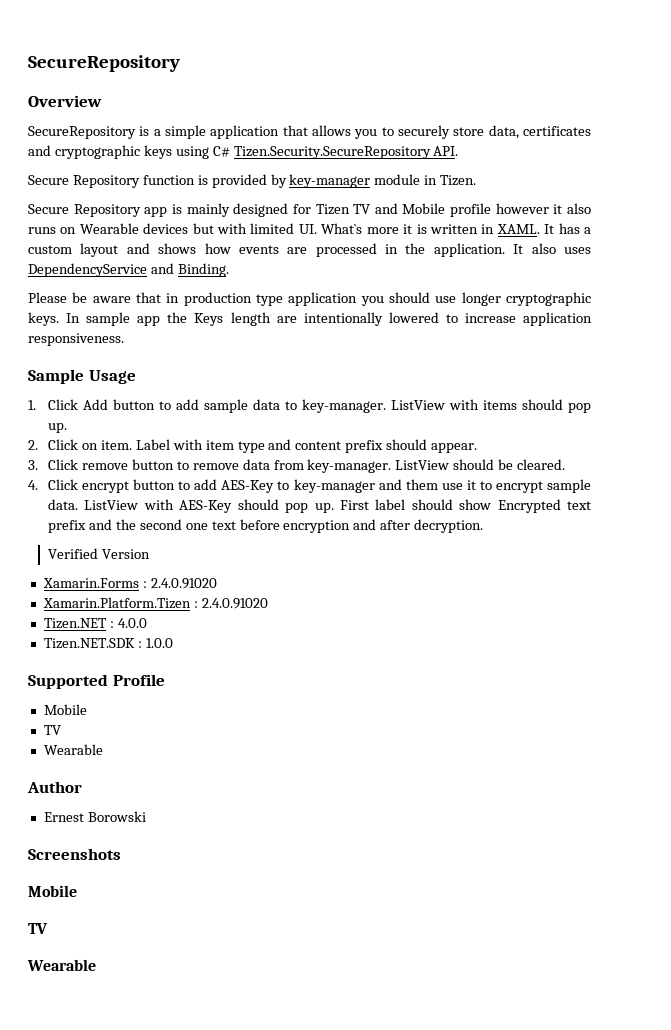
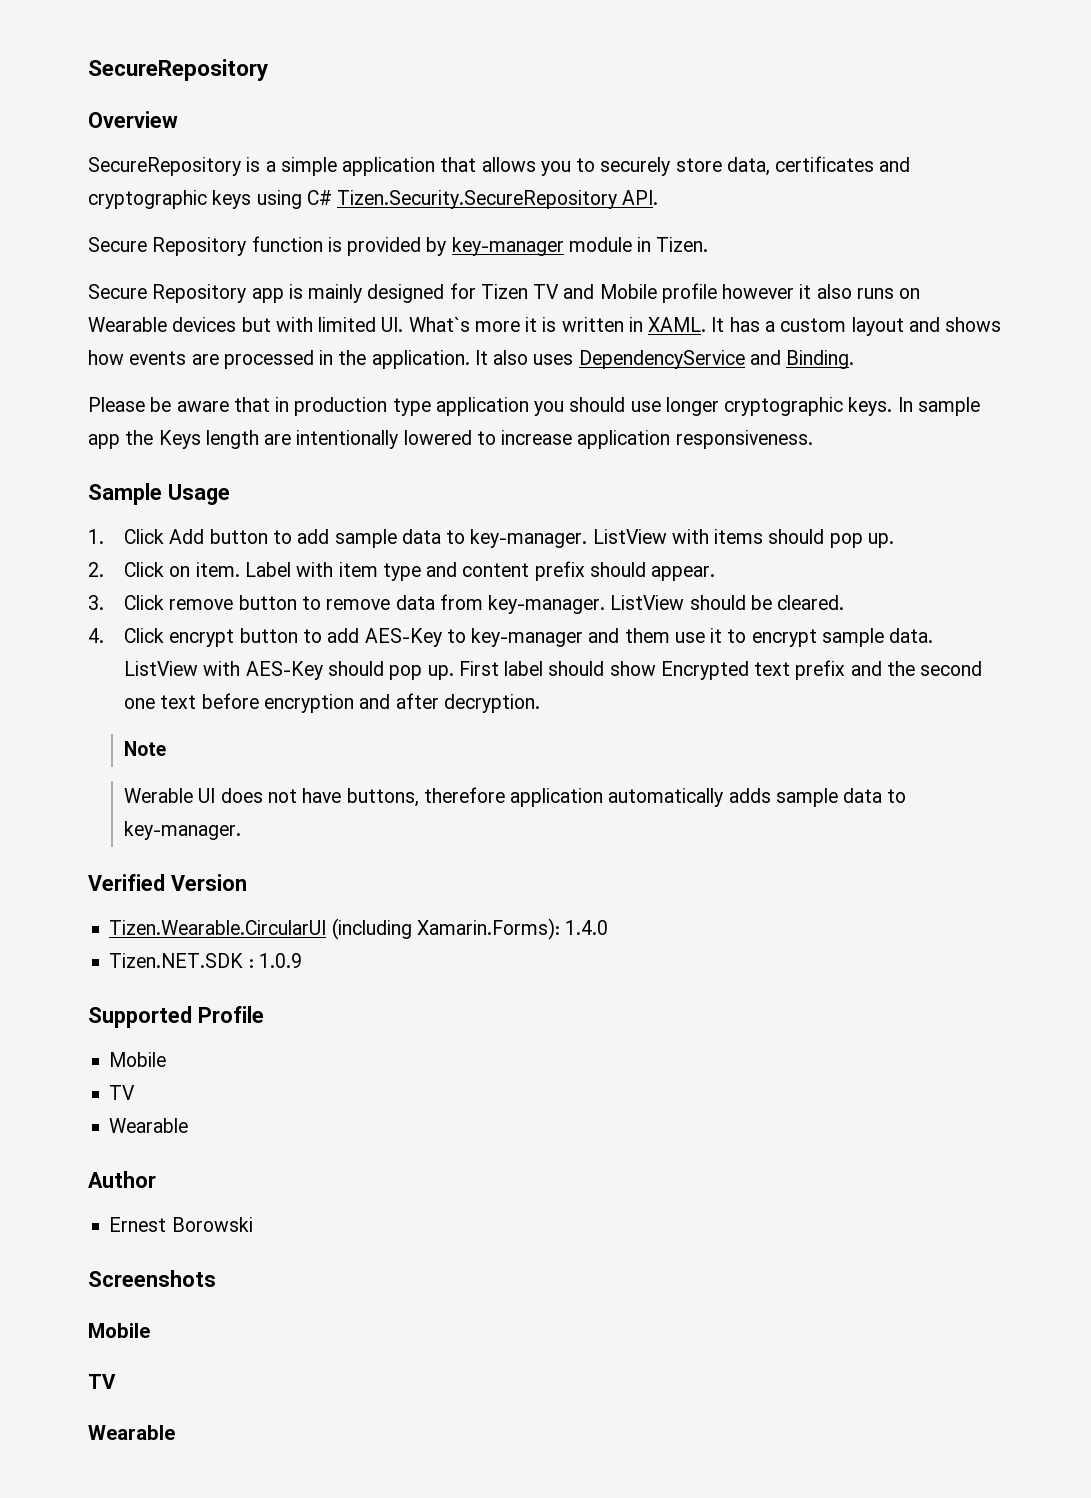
[48,548,150,559] [42,578,217,589] [42,597,268,609] [43,618,147,629] Verified Version // Xamarin.Forms : 2.4.0.91020 // Xamarin.Platform.Tizen : 2.4.0.91020 // Tizen.NET : 4.0.0 -> [124,741,167,756] [124,787,907,807] [124,821,242,840] [88,874,247,891] [109,918,609,940] Note // Werable UI does not have buttons, therefore application automatically adds sample data to key-manager. // Verified Version // Tizen.Wearable.CircularUI (including Xamarin.Forms): 1.4.0
[145,638,173,648] 1.0.0 -> [258,953,302,968] 1.0.9

